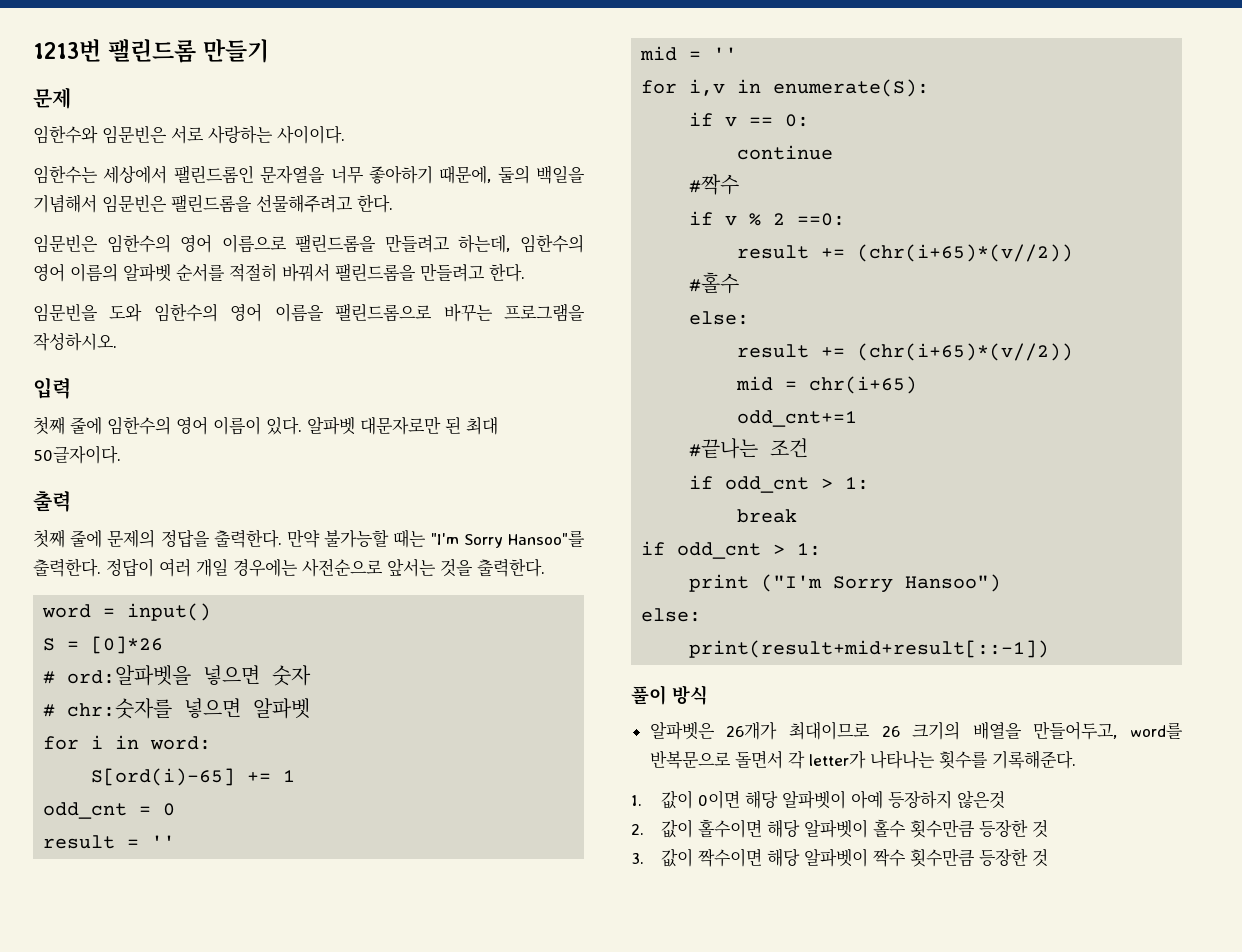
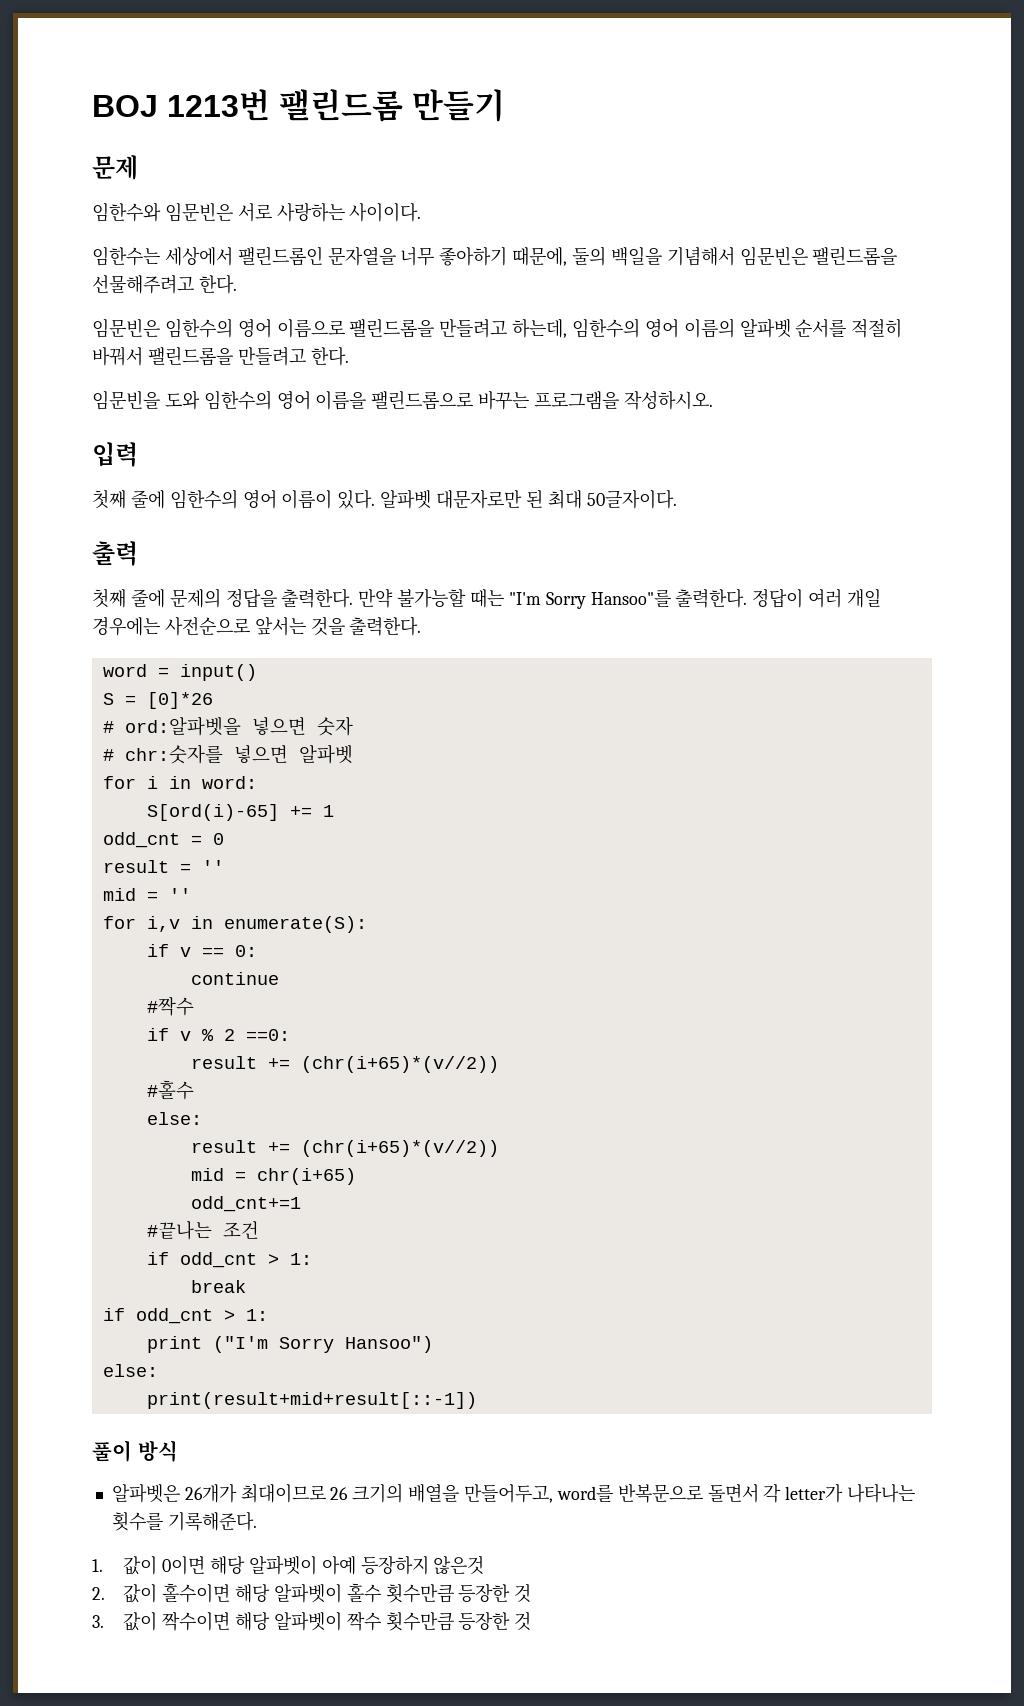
(33, 50) none -> [92,95,158,117] BOJ

